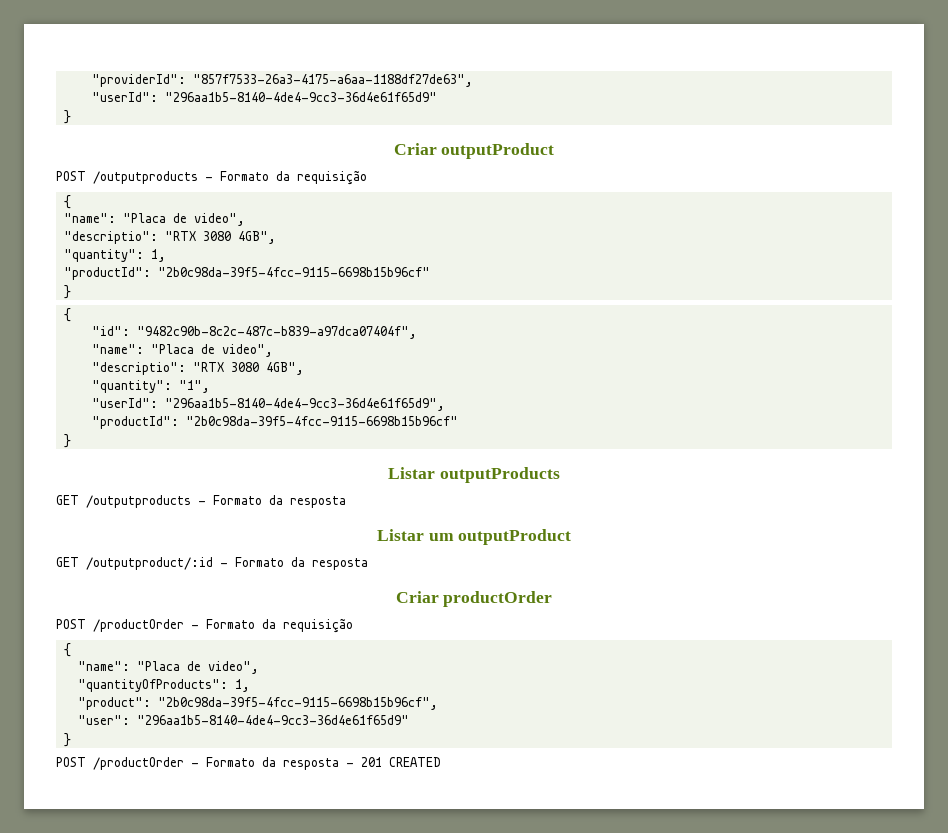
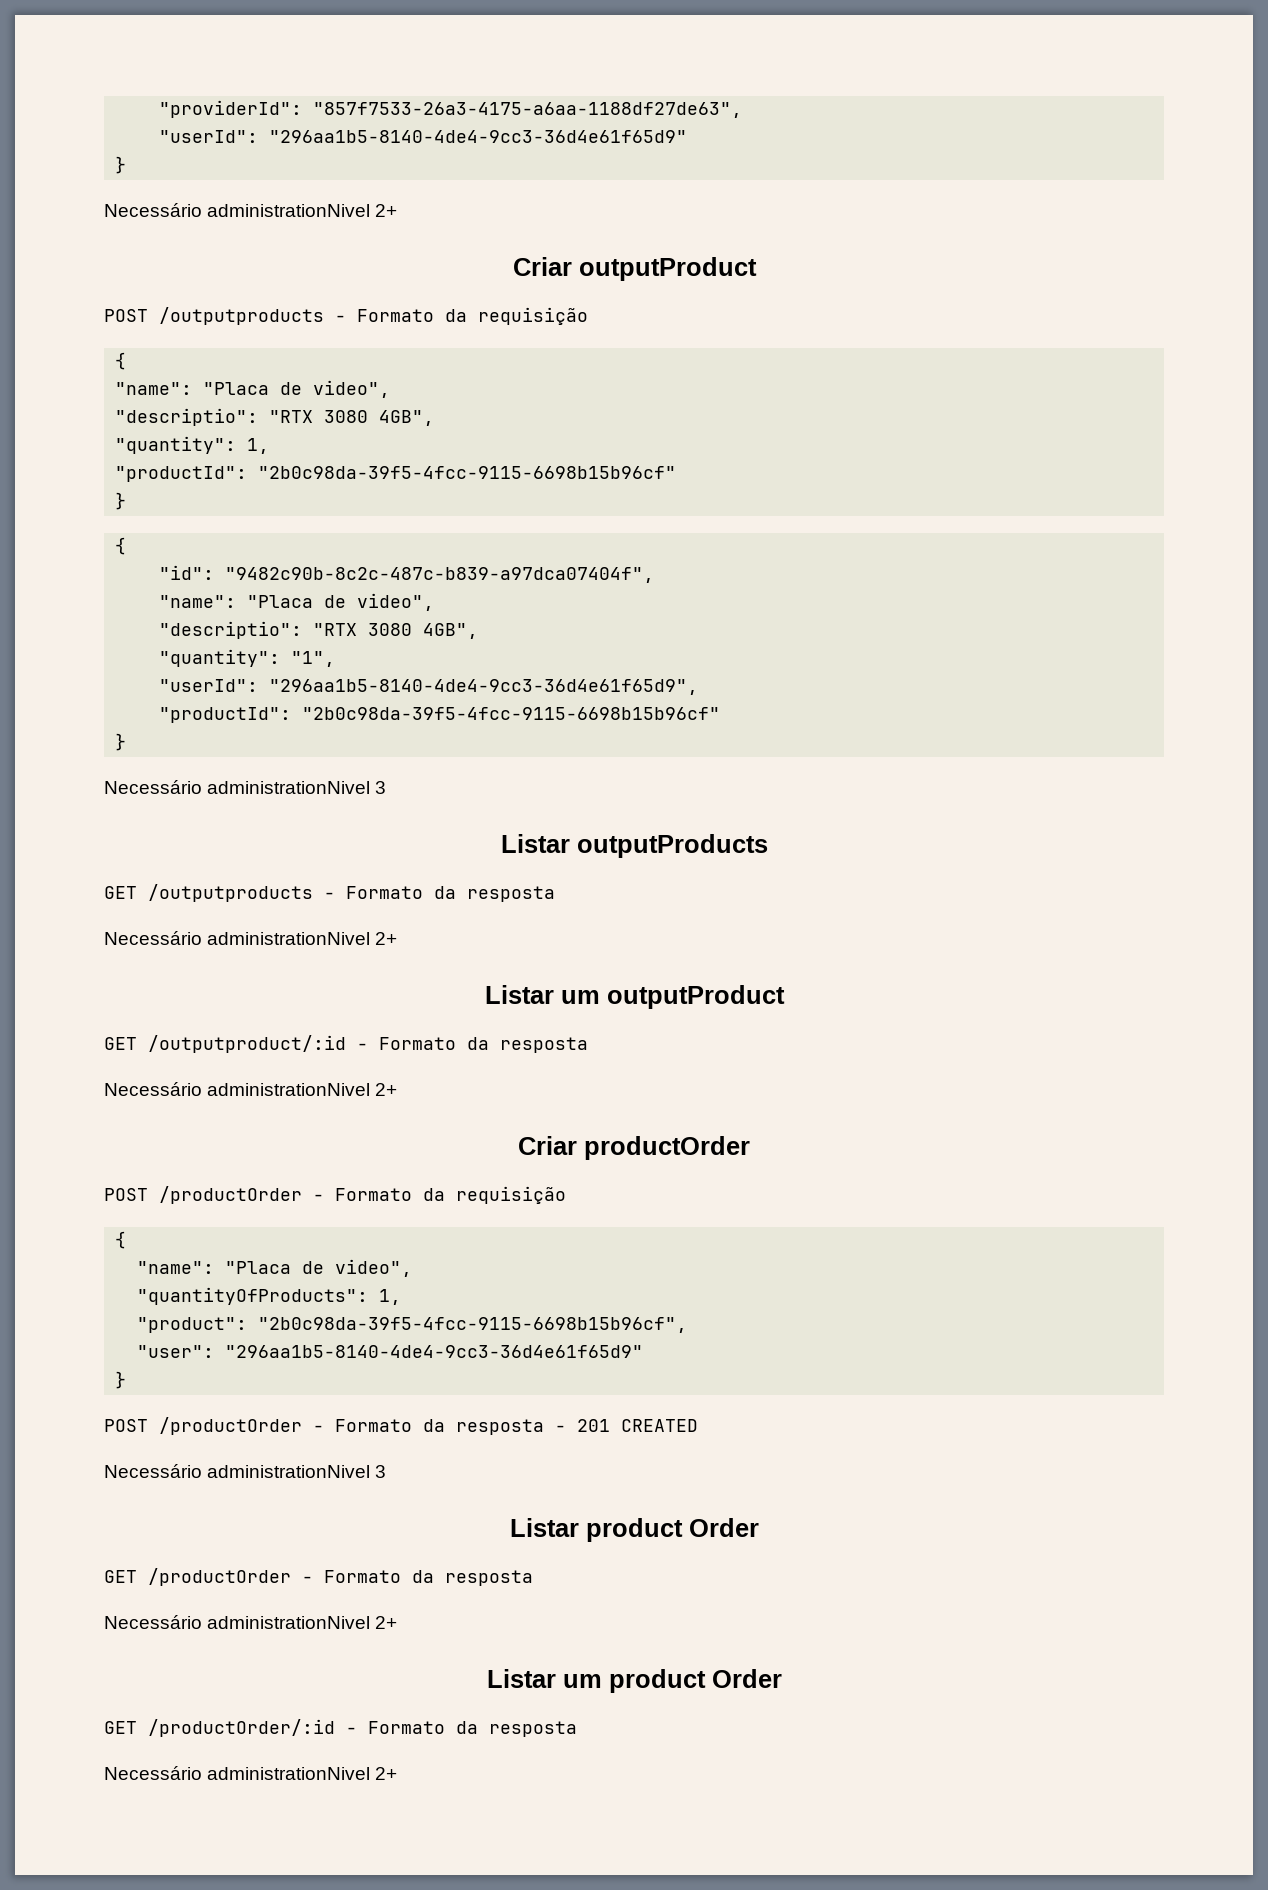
(72, 117) none -> [104,203,398,217] // Necessário administrationNivel 2+
(72, 441) none -> [104,780,387,794] // Necessário administrationNivel 3
(346, 502) none -> [104,931,398,945] // Necessário administrationNivel 2+
(368, 564) none -> [104,1082,398,1096] // Necessário administrationNivel 2+
(441, 762) none -> [104,1464,387,1478] [509,1518,759,1542] [104,1568,533,1586] [104,1615,398,1629] [486,1669,782,1693] [104,1719,577,1737] [104,1766,398,1780] // Necessário administrationNivel 3 // Listar product Order // GET /productOrder - Formato da resposta // Necessário administrationNivel 2+ // Listar um product Order // GET /productOrder/:id - Formato da resposta // Necessário administrationNivel 2+

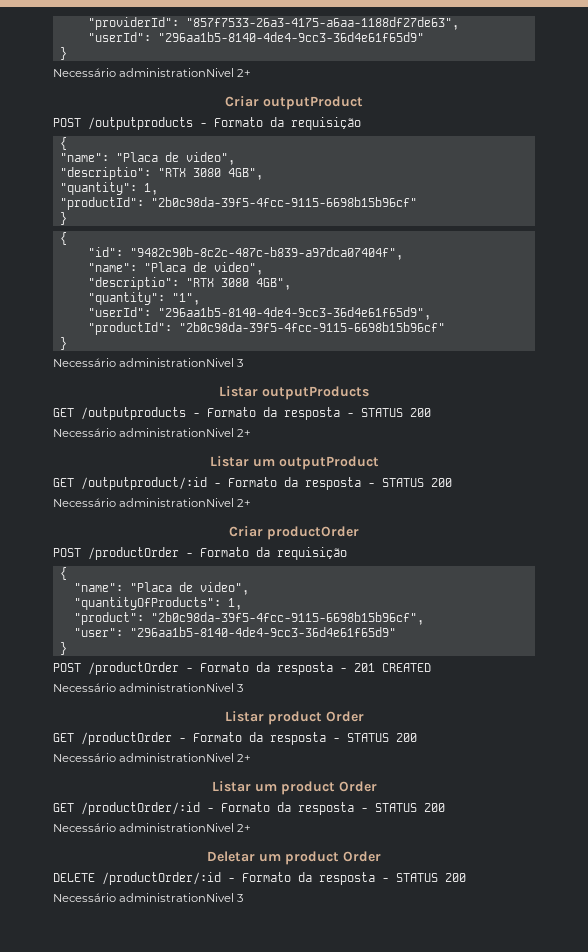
(555, 894) none -> [347,408,431,417] - STATUS 200
(588, 1045) none -> [368,478,452,487] - STATUS 200
(533, 1578) none -> [333,733,417,742] - STATUS 200
[104,1766,398,1780] // Necessário administrationNivel 2+ -> [361,803,445,812] [53,823,252,832] [207,851,381,865] [53,872,466,885] [53,893,244,902] - STATUS 200 // Necessário administrationNivel 2+ // Deletar um product Order // DELETE /productOrder/:id - Formato da resposta - STATUS 200 // Necessário administrationNivel 3

